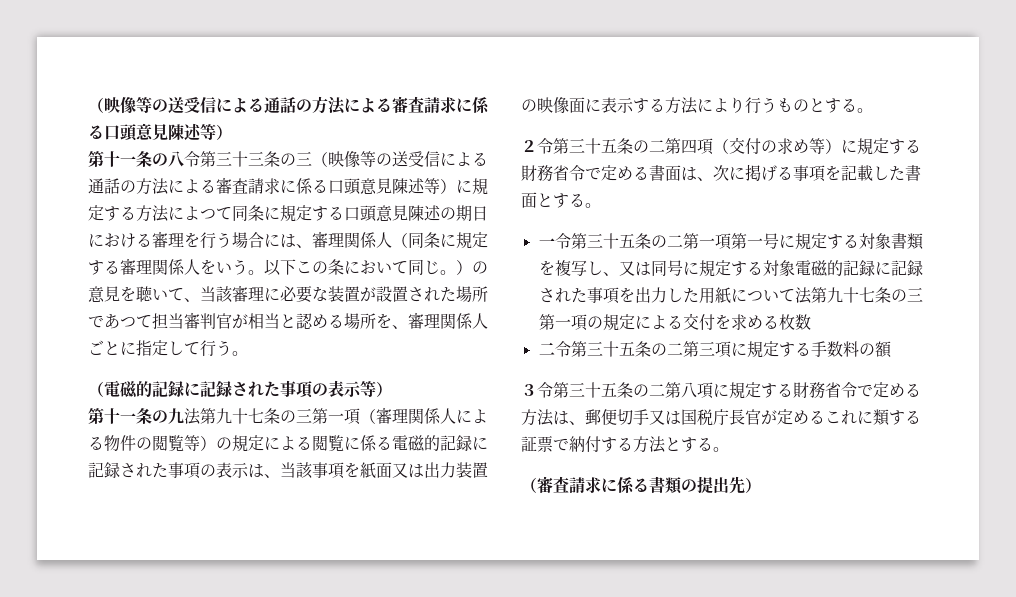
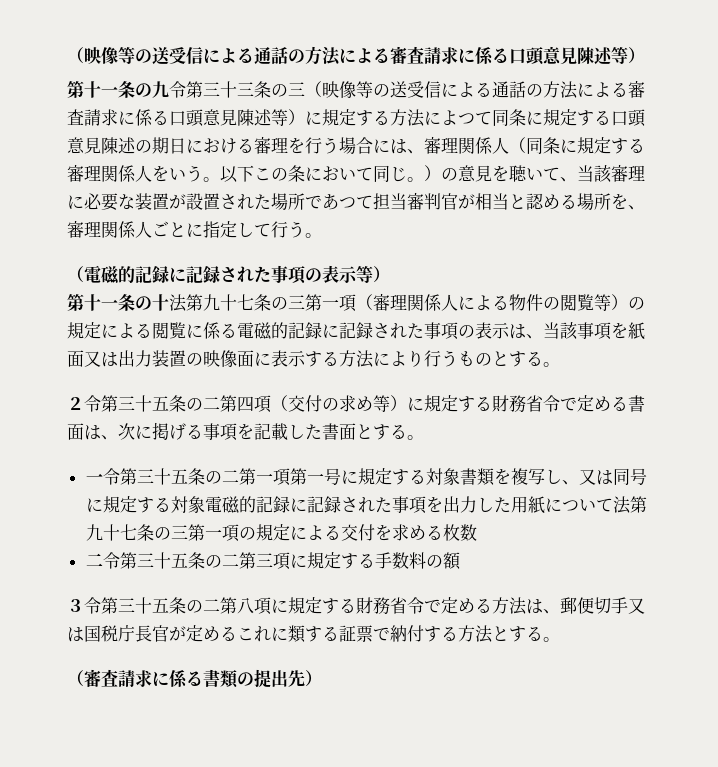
[168,151,184,167] 八 -> [152,81,169,98] 九
[168,408,184,424] 九 -> [152,294,169,311] 十

